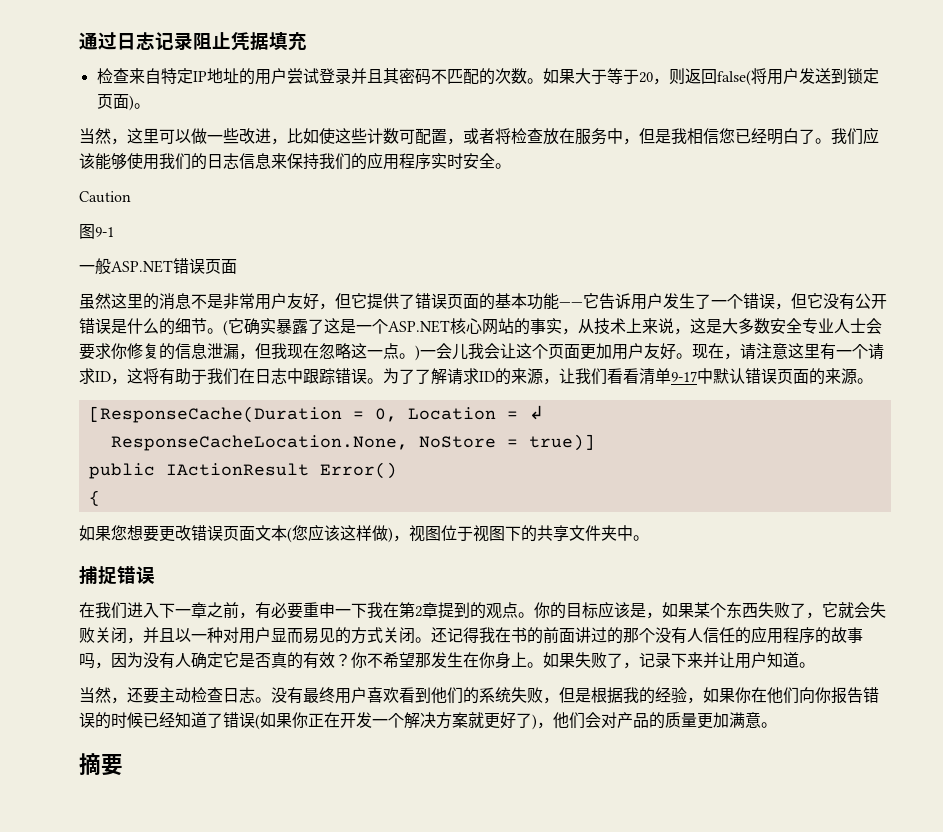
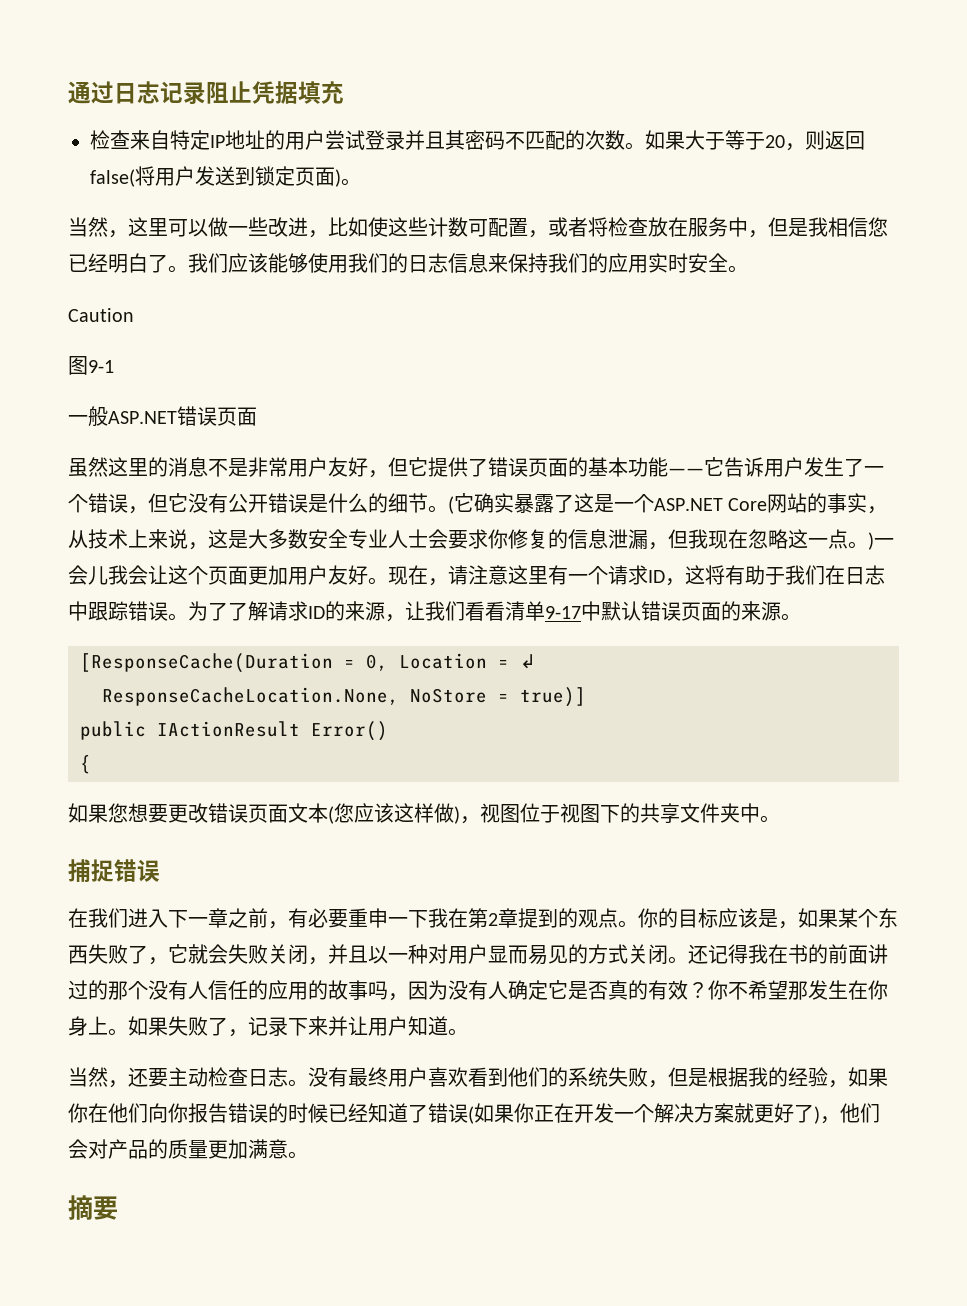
[399,153,431,170] 程序 -> (648, 264) none
[450,318,482,334] 核心 -> [728,498,768,511] Core
[783,627,815,644] 程序 -> (308, 991) none

